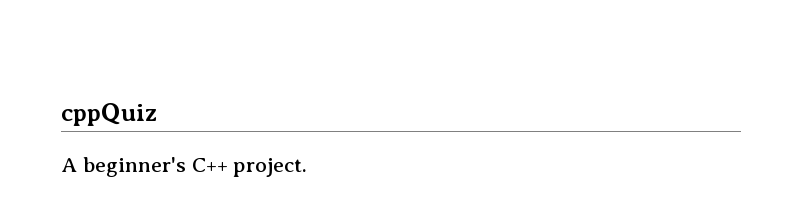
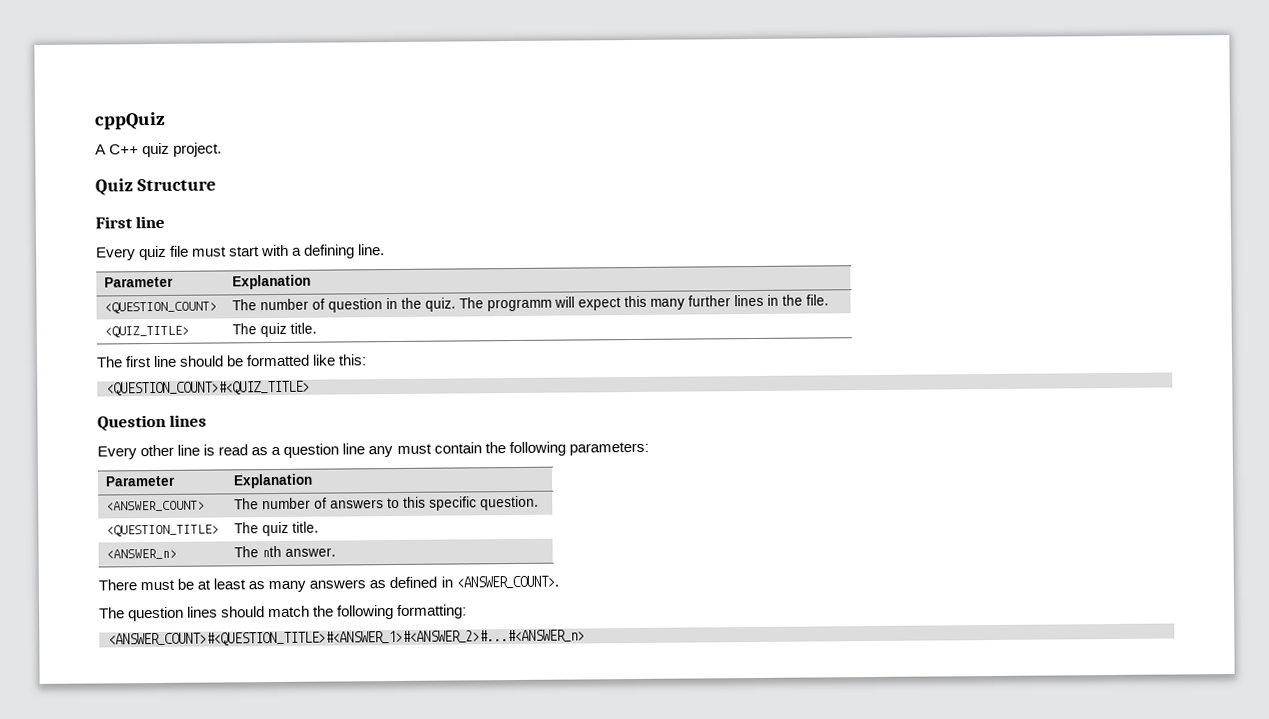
[82,157,228,177] beginner's C++ -> [109,142,171,158] C++ quiz
(308, 167) none -> [95,178,216,196] [95,215,166,229] [96,244,386,261] [103,276,174,288] [231,274,311,290] [103,301,217,314] [231,294,829,313] [103,325,189,338] [231,322,317,338] [96,354,368,368] [106,380,310,396] [97,414,208,432] [97,441,649,460] [104,475,176,487] [232,473,313,489] [105,500,205,512] [233,495,539,511] [105,524,219,537] [233,521,319,537] [105,548,177,560] [233,545,336,558] [98,575,559,593] [99,604,468,622] [108,629,585,647] // Quiz Structure // First line // Every quiz file must start with a defining line. // Parameter | Explanation // <QUESTION_COUNT> | The number of question in the quiz. The programm will expect this many further lines in the file. // <QUIZ_TITLE> | The quiz title. // The first line should be formatted like this: // <QUESTION_COUNT>#<QUIZ_TITLE> // Question lines // Every other line is read as a question line any must contain the following parameters: // Parameter | Explanation // <ANSWER_COUNT> | The number of answers to this specific question. // <QUESTION_TITLE> | The quiz title. // <ANSWER_n> | The nth answer. // There must be at least as many answers as defined in <ANSWER_COUNT>. // The question lines should match the following formatting: // <ANSWER_COUNT>#<QUESTION_TITLE>#<ANSWER_1>#<ANSWER_2>#...#<ANSWER_n>

